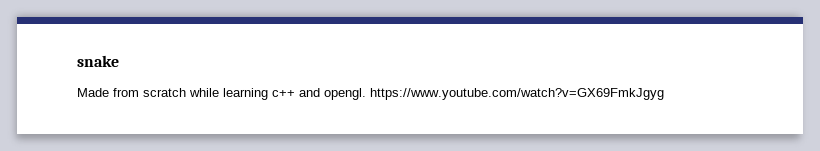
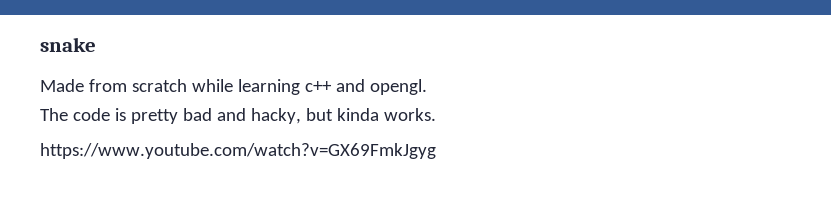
(366, 94) none -> [40,108,436,124] // The code is pretty bad and hacky, but kinda works. //

